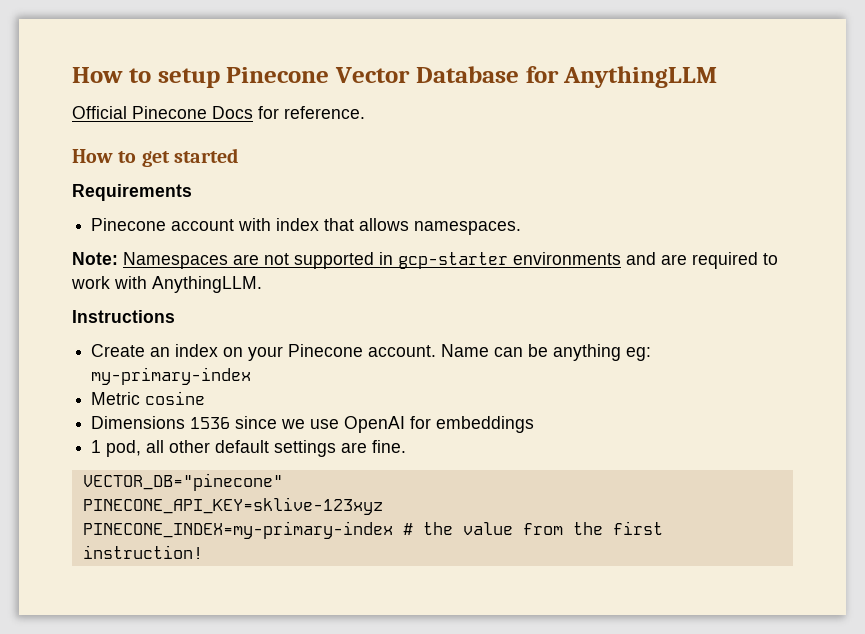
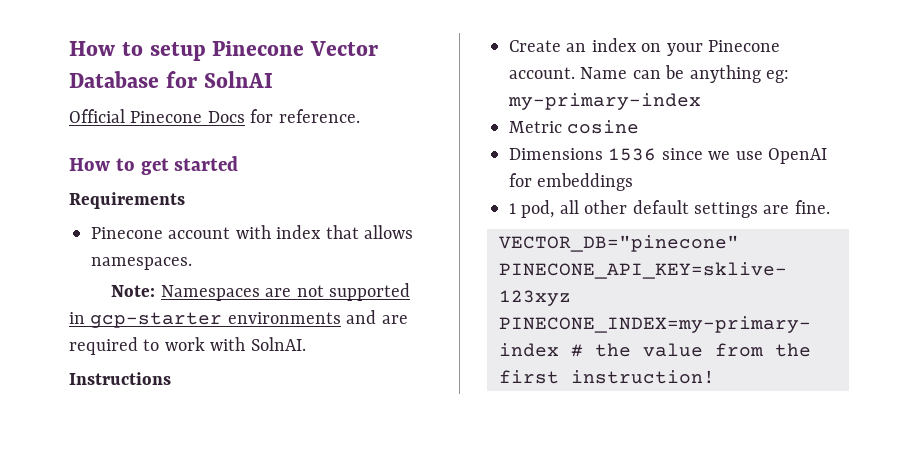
[563,66,718,88] AnythingLLM -> [203,71,273,88] SolnAI
[152,276,262,293] AnythingLLM. -> [250,337,306,351] SolnAI.

